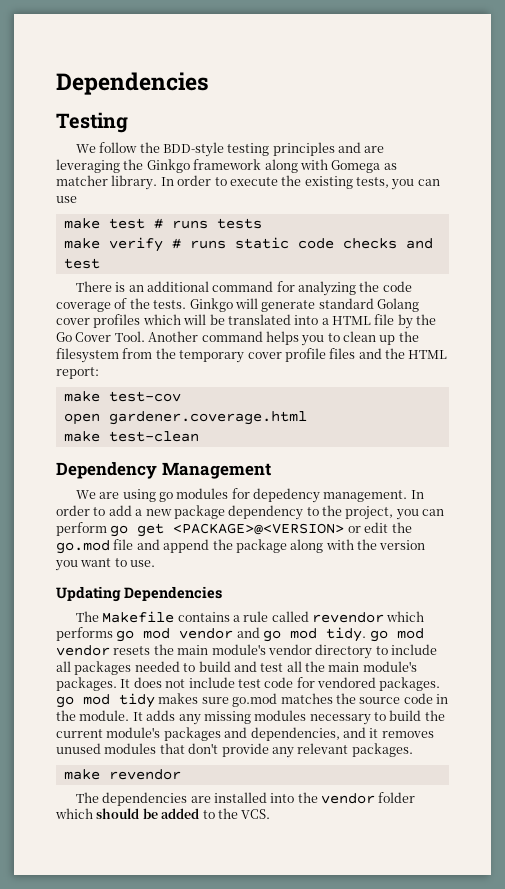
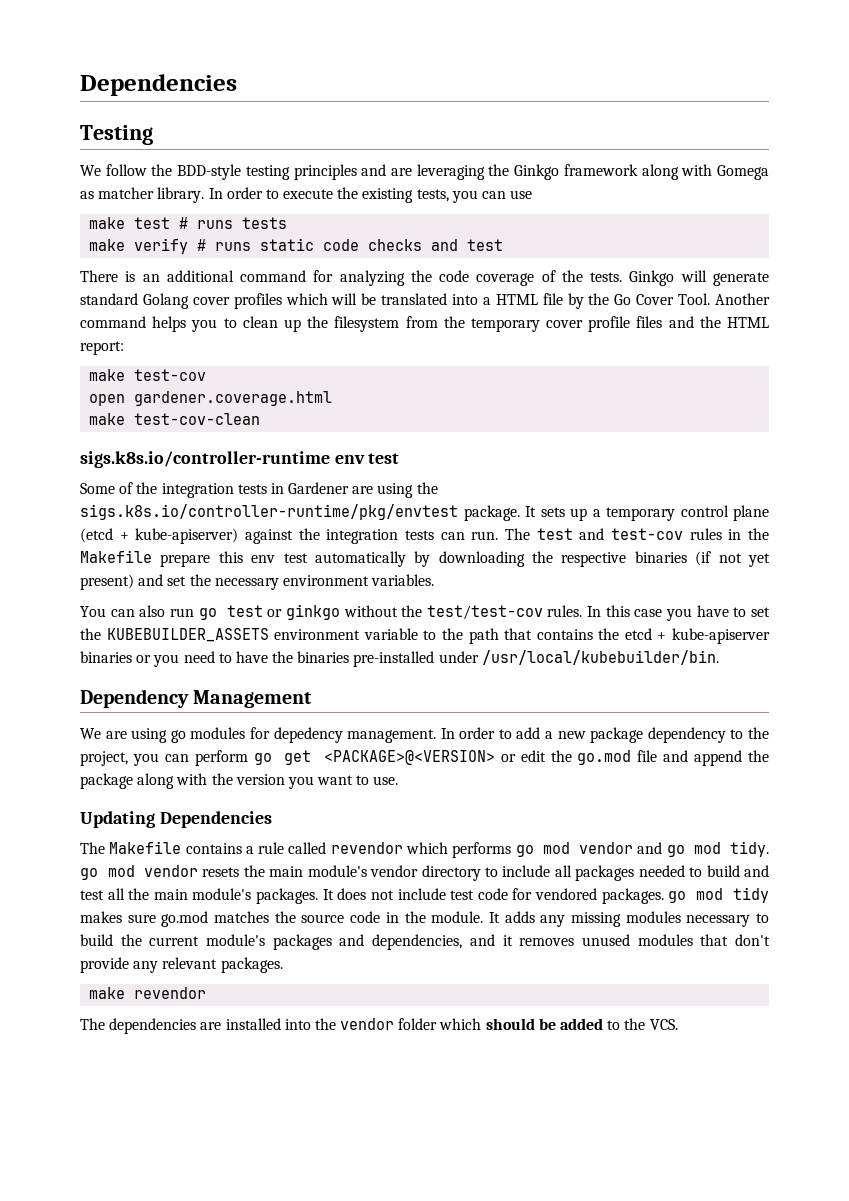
[108,431,199,442] test-clean -> [134,413,261,425] [80,451,400,468] [80,482,438,498] [80,504,769,521] [80,528,769,544] [80,550,770,567] [80,574,435,590] [80,604,771,621] [80,628,770,644] [80,650,719,667] test-cov-clean // sigs.k8s.io/controller-runtime env test // Some of the integration tests in Gardener are using the sigs.k8s.io/controller-runtime/pkg/envtest package. It sets up a temporary control plane (etcd + kube-apiserver) against the integration tests can run. The test and test-cov rules in the Makefile prepare this env test automatically by downloading the respective binaries (if not yet present) and set the necessary environment variables. // You can also run go test or ginkgo without the test/test-cov rules. In this case you have to set the KUBEBUILDER_ASSETS environment variable to the path that contains the etcd + kube-apiserver binaries or you need to have the binaries pre-installed under /usr/local/kubebuilder/bin.

